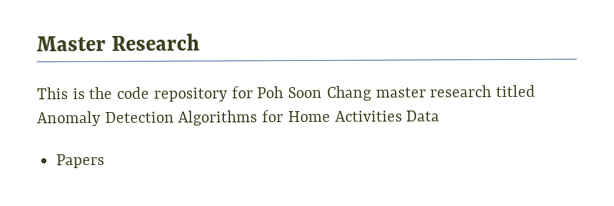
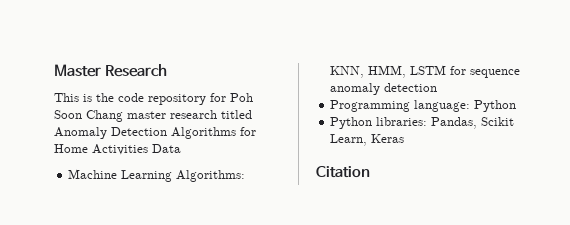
[56,153,106,169] Papers -> [68,169,246,182] [330,65,521,78] [330,83,438,95] [330,100,517,112] [330,117,515,129] [330,134,405,146] [316,166,370,178] Machine Learning Algorithms: KNN, HMM, LSTM for sequence anomaly detection // Programming language: Python // Python libraries: Pandas, Scikit Learn, Keras // Citation

